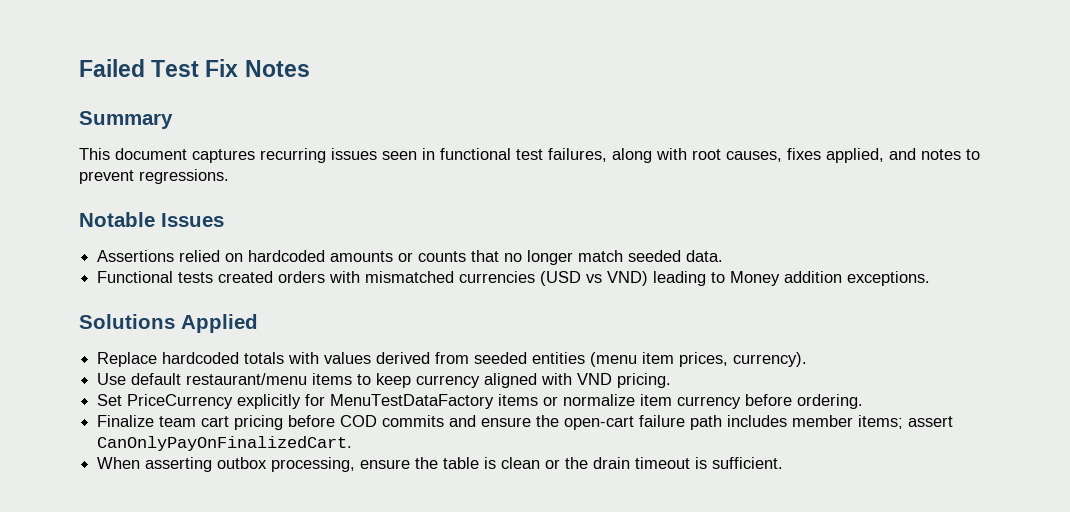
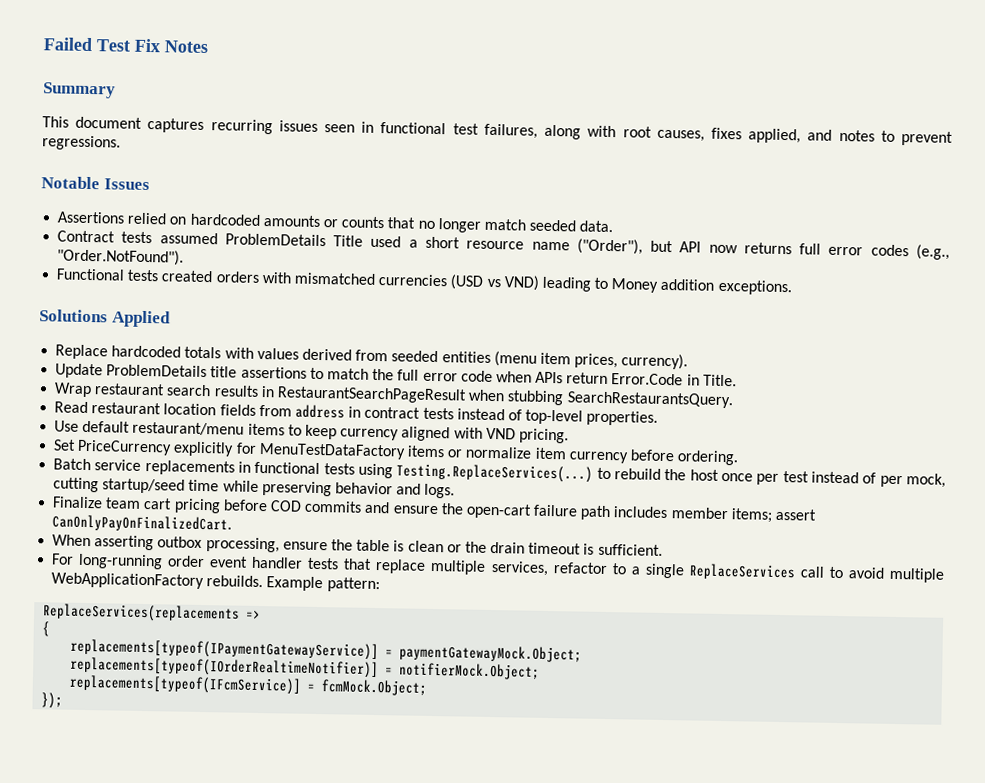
(724, 256) none -> [57,230,950,260] [57,248,185,266] // Contract tests assumed ProblemDetails Title used a short resource name ("Order"), but API now returns full error codes (e.g., "Order.NotFound").
(808, 359) none -> [55,363,737,387] [54,382,733,409] [54,401,659,426] // Update ProblemDetails title assertions to match the full error code when APIs return Error.Code in Title. // Wrap restaurant search results in RestaurantSearchPageResult when stubbing SearchRestaurantsQuery. // Read restaurant location fields from address in contract tests instead of top-level properties.
(864, 401) none -> [53,458,946,488] [53,477,456,499] // Batch service replacements in functional tests using Testing.ReplaceServices(...) to rebuild the host once per test instead of per mock, cutting startup/seed time while preserving behavior and logs.
(784, 463) none -> [51,553,946,583] [51,572,380,593] [42,603,262,623] [42,621,51,637] [70,638,583,663] [70,656,541,680] [69,674,428,696] [41,692,64,709] // For long-running order event handler tests that replace multiple services, refactor to a single ReplaceServices call to avoid multiple WebApplicationFactory rebuilds. Example pattern: // ReplaceServices(replacements => // { // replacements[typeof(IPaymentGatewayService)] = paymentGatewayMock.Object; // replacements[typeof(IOrderRealtimeNotifier)] = notifierMock.Object; // replacements[typeof(IFcmService)] = fcmMock.Object; // });

